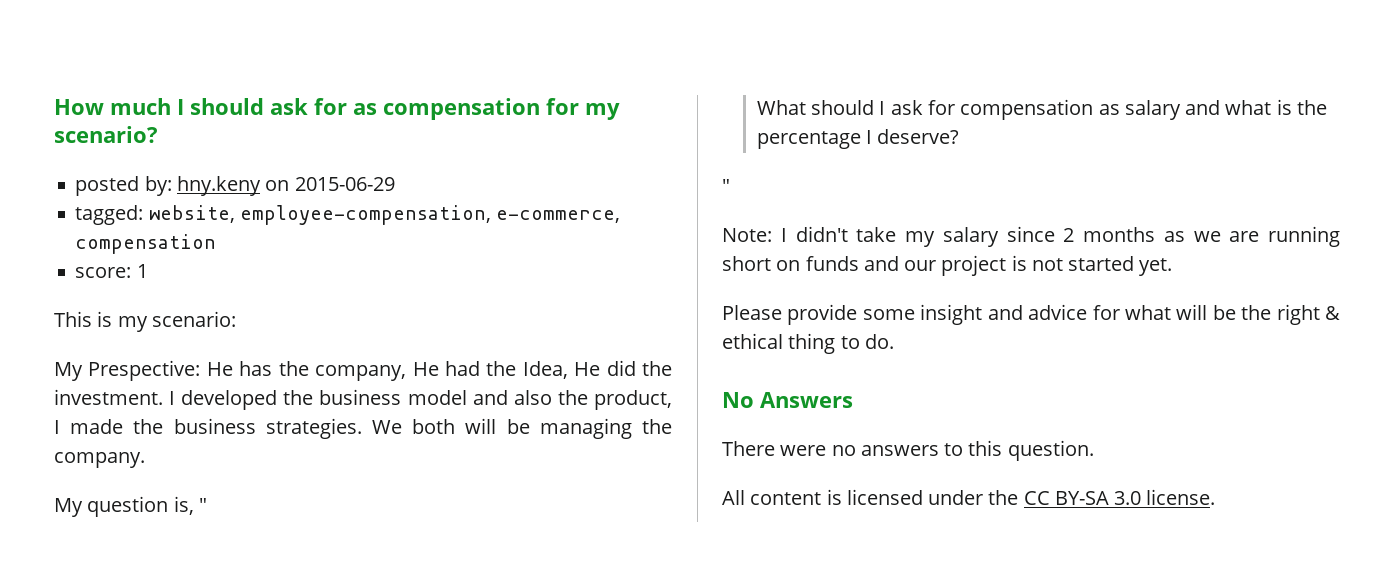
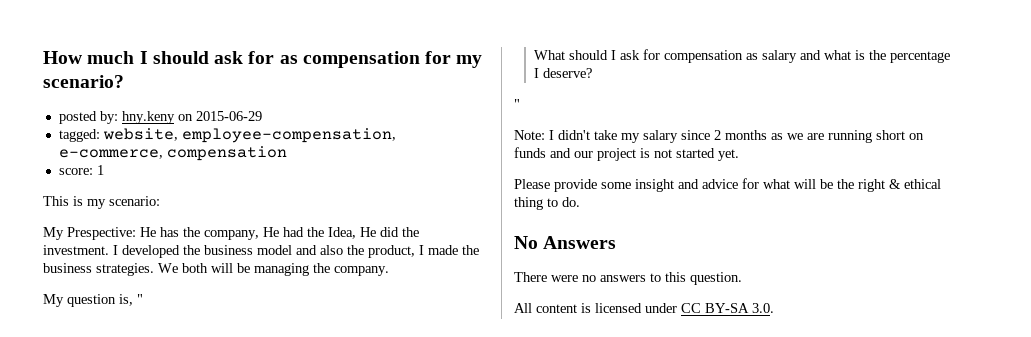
[988,490,1019,505] the -> (677, 308) none
[1114,489,1216,505] 3.0 license. -> [752,303,774,313] 3.0.

